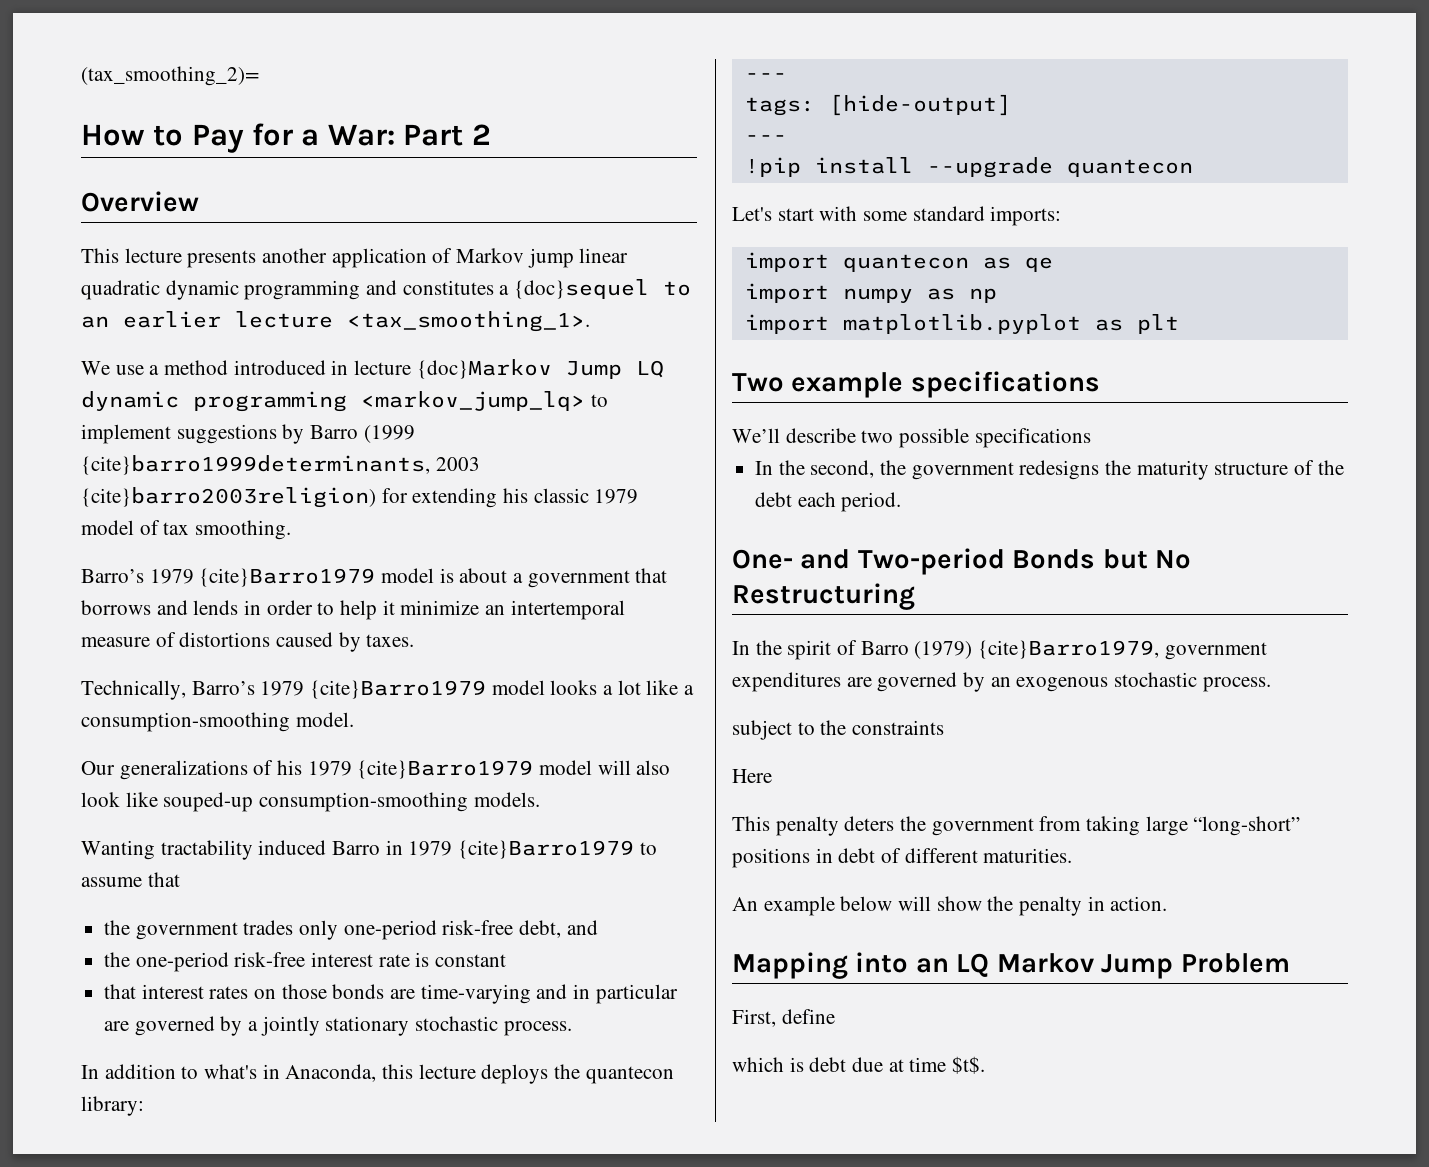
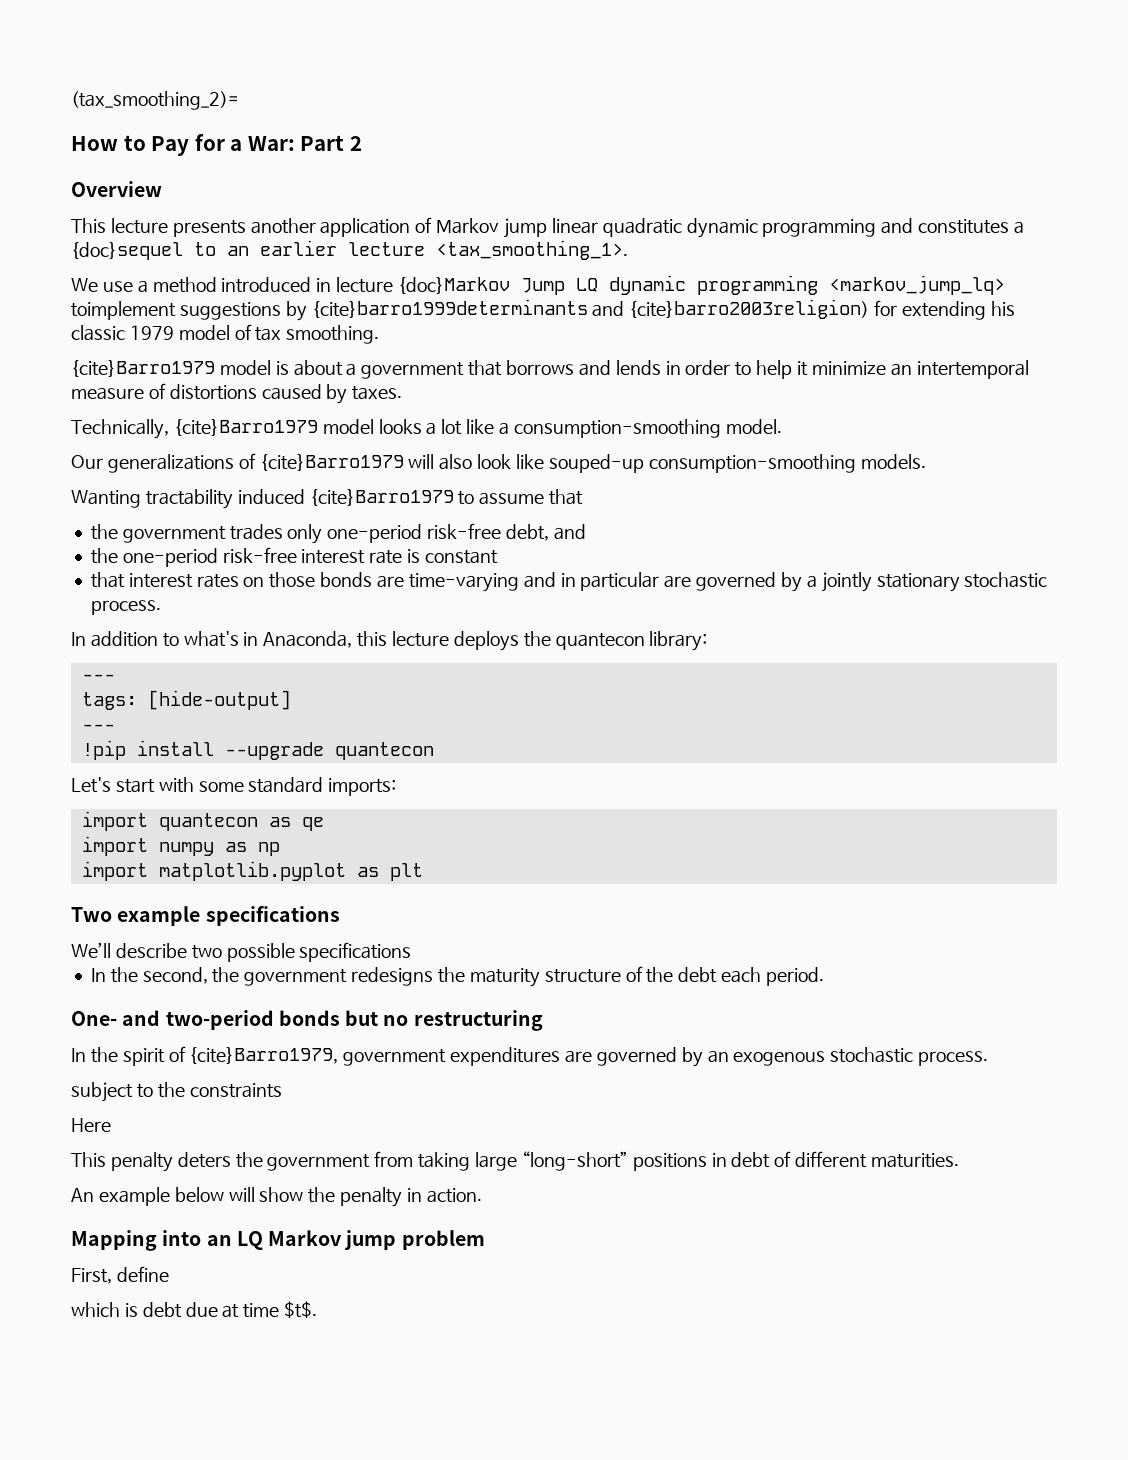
[590,394,608,407] [81,424,415,444] [81,455,480,475] to implement suggestions by Barro (1999 {cite}barro1999determinants, 2003 -> [71,299,625,321] toimplement suggestions by {cite}barro1999determinants and
[81,569,194,584] Barro’s 1979 -> (380, 334) none
[191,681,305,696] Barro’s 1979 -> (169, 429) none
[277,760,593,779] his 1979 {cite}Barro1979 model -> [259,454,404,471] {cite}Barro1979
[332,840,453,856] Barro in 1979 -> (305, 496) none
[857,548,1192,575] [732,583,915,610] Two-period Bonds but No Restructuring -> [165,1010,543,1031] two-period bonds but no restructuring
[860,641,973,659] Barro (1979) -> (186, 1054) none
[1101,953,1290,979] Jump Problem -> [344,1230,485,1250] jump problem

